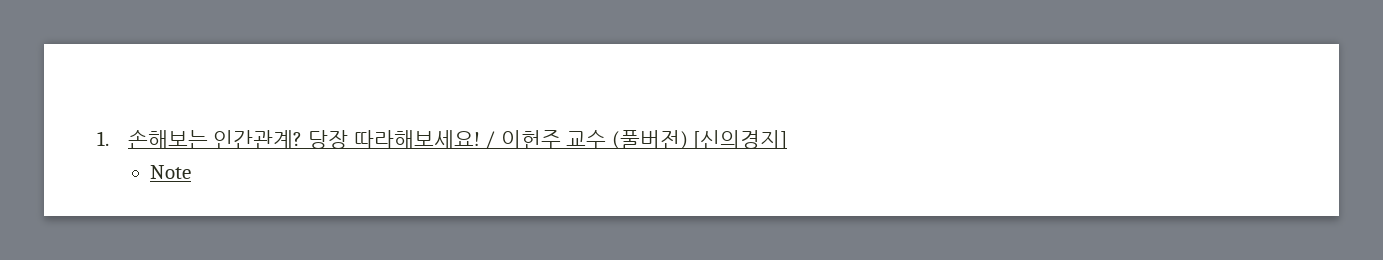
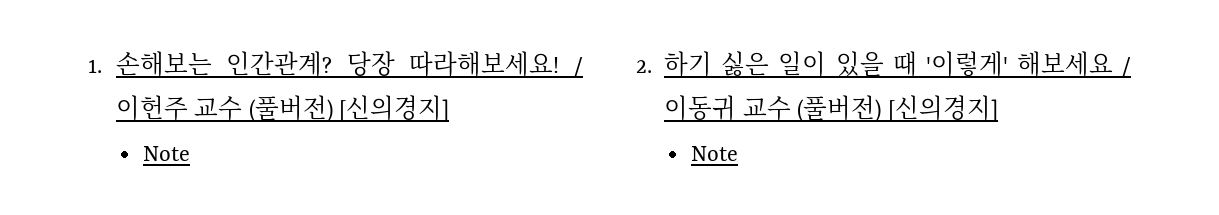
(192, 172) none -> [636,51,1131,77] [664,95,999,123] [690,146,738,161] // 2. 하기 싫은 일이 있을 때 '이렇게' 해보세요 / 이동귀 교수 (풀버전) [신의경지] // Note

